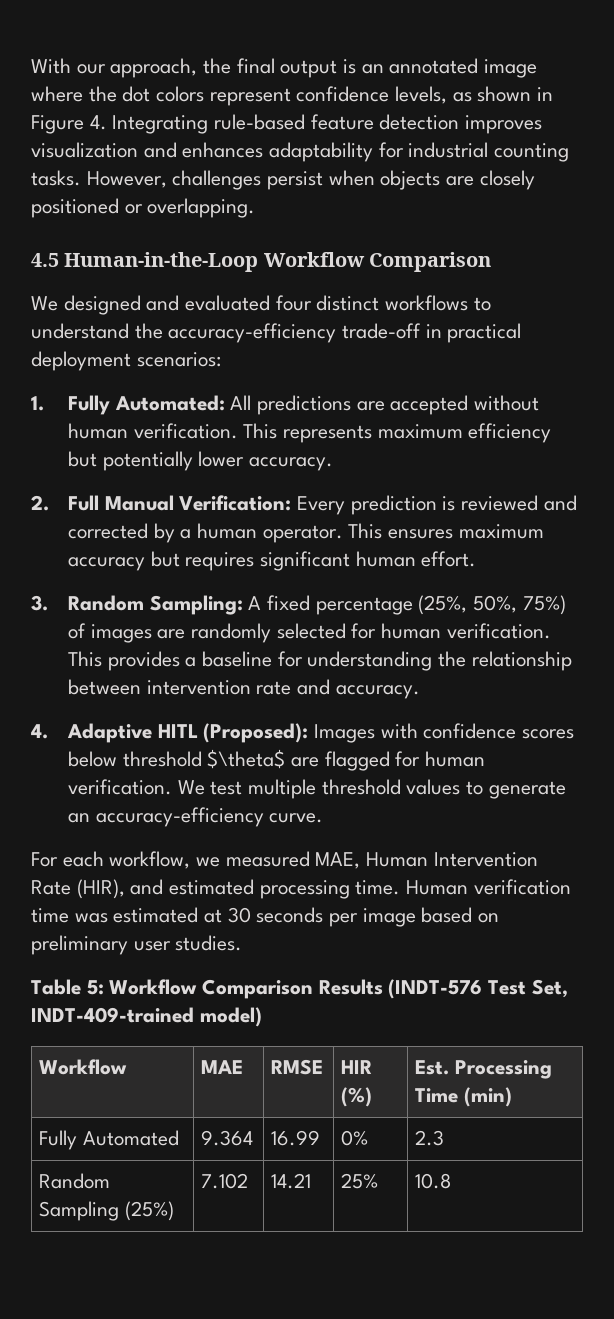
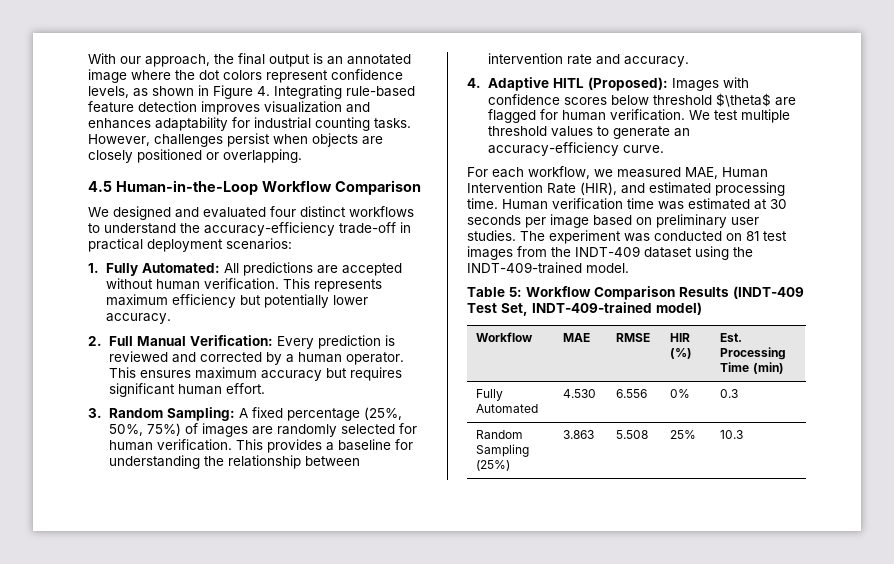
(243, 943) none -> [520,230,787,244] [467,246,753,260] [467,262,629,274] The experiment was conducted on 81 test images from the INDT-409 dataset using the INDT-409-trained model.
[388,979,483,999] (INDT-576 -> [733,286,804,299] (INDT-409
[201,1130,254,1146] [271,1130,321,1146] 9.364 | 16.99 -> [563,389,597,398] [616,389,648,398] 4.530 | 6.556
[415,1130,445,1146] 2.3 -> [720,389,739,398] 0.3
[201,1173,249,1189] [271,1173,312,1189] 7.102 | 14.21 -> [563,430,595,439] [616,430,649,439] 3.863 | 5.508
[415,1173,452,1189] 10.8 -> [720,430,744,439] 10.3

